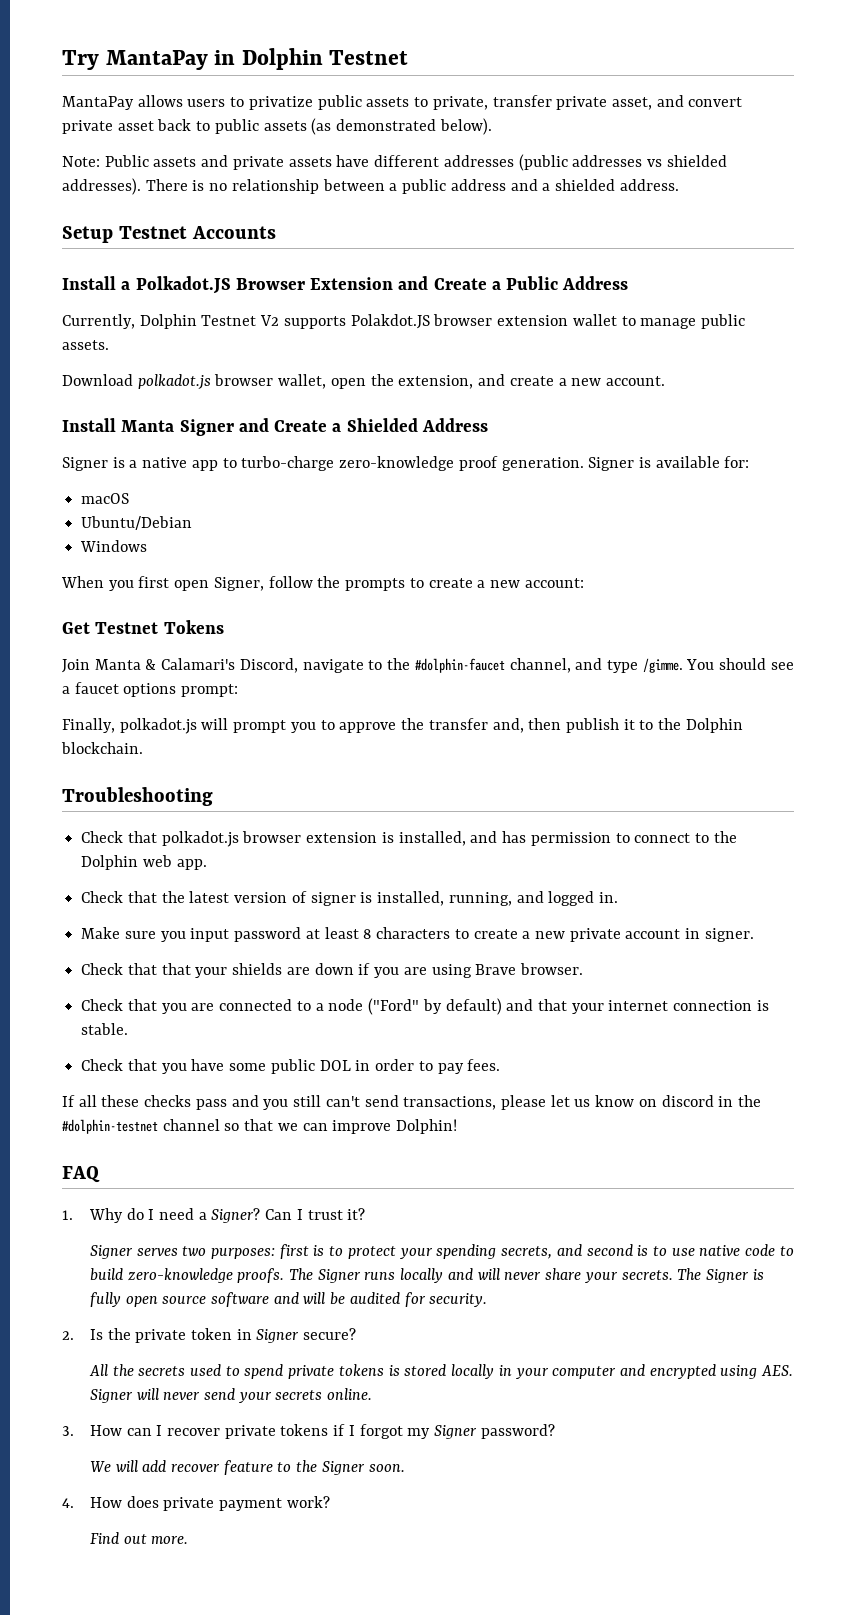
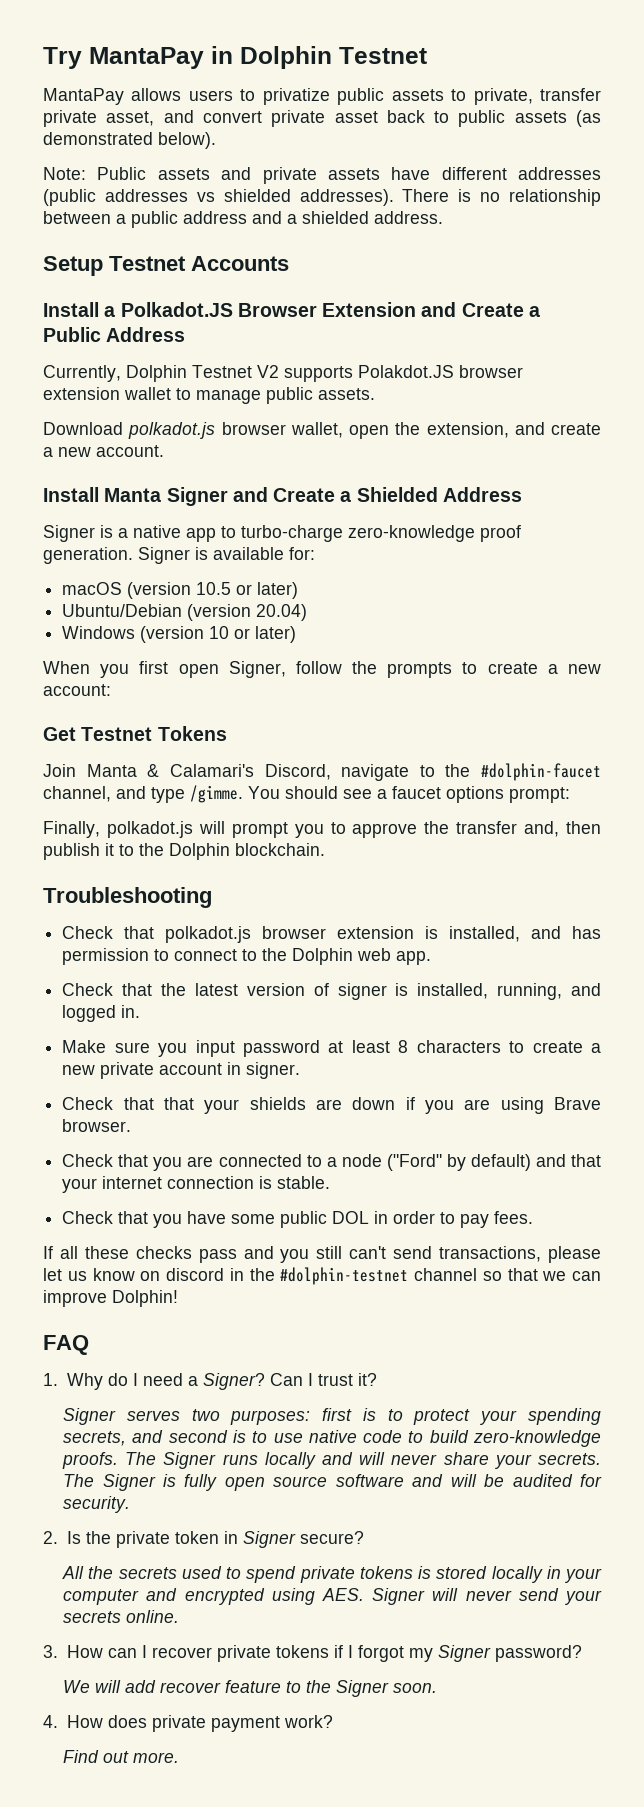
(130, 498) none -> [127,582,299,599] (version 10.5 or later)
(193, 523) none -> [187,604,308,621] (version 20.04)
(148, 546) none -> [140,626,297,643] (version 10 or later)

